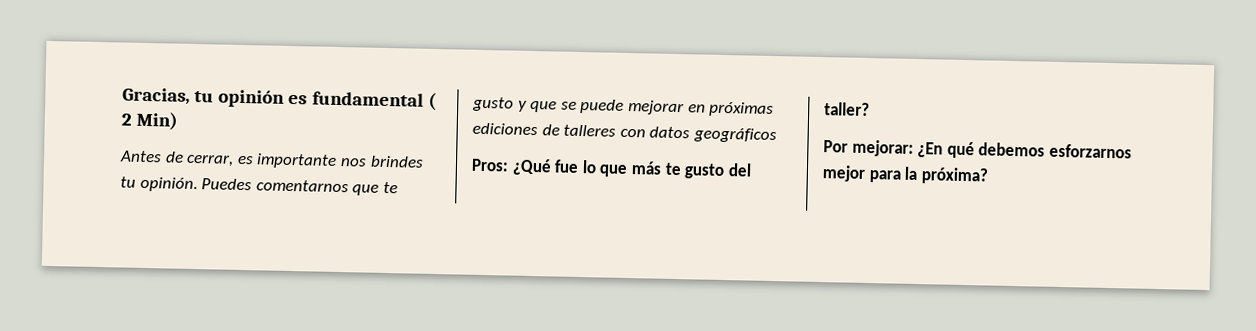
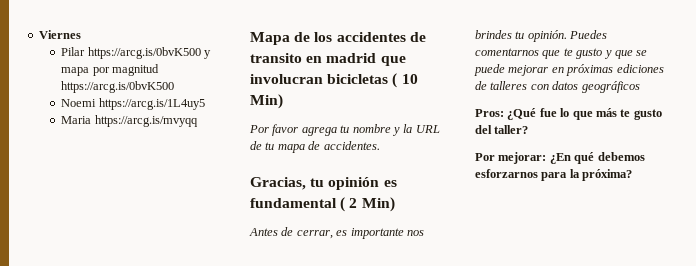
(122, 96) none -> [38,30,81,39] [61,47,212,59] [61,64,160,76] [61,81,175,93] [61,98,205,110] [61,115,198,127] [250,32,426,45] [250,53,406,66] [250,73,418,88] [250,94,283,109] [249,124,440,136] [250,141,380,153] Viernes // Pilar https://arcg.is/0bvK500 y mapa por magnitud https://arcg.is/0bvK500 // Noemi https://arcg.is/1L4uy5 // Maria https://arcg.is/mvyqq // Mapa de los accidentes de transito en madrid que involucran bicicletas ( 10 Min) // Por favor agrega tu nombre y la URL de tu mapa de accidentes. //
[822,165,866,182] mejor -> (538, 173) none

